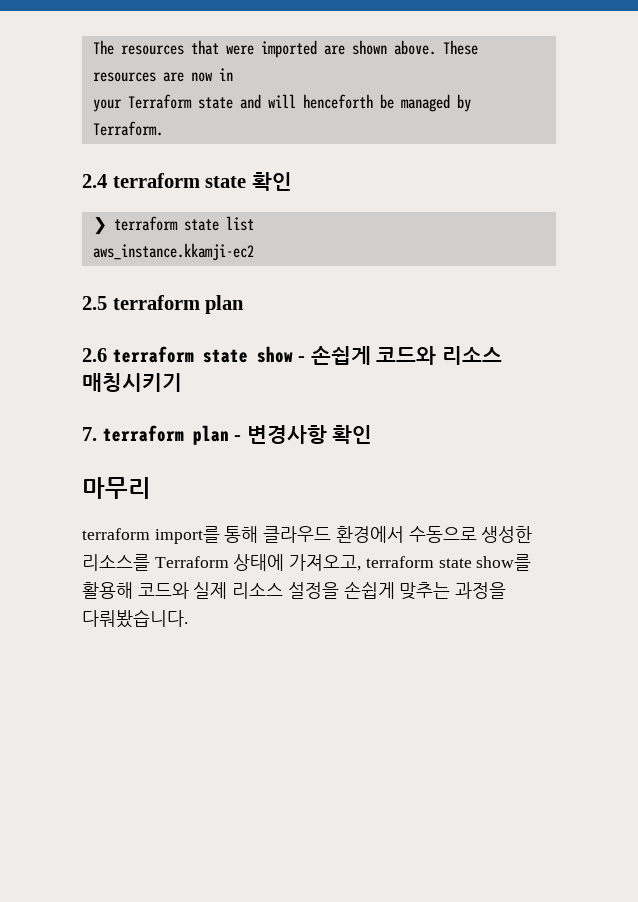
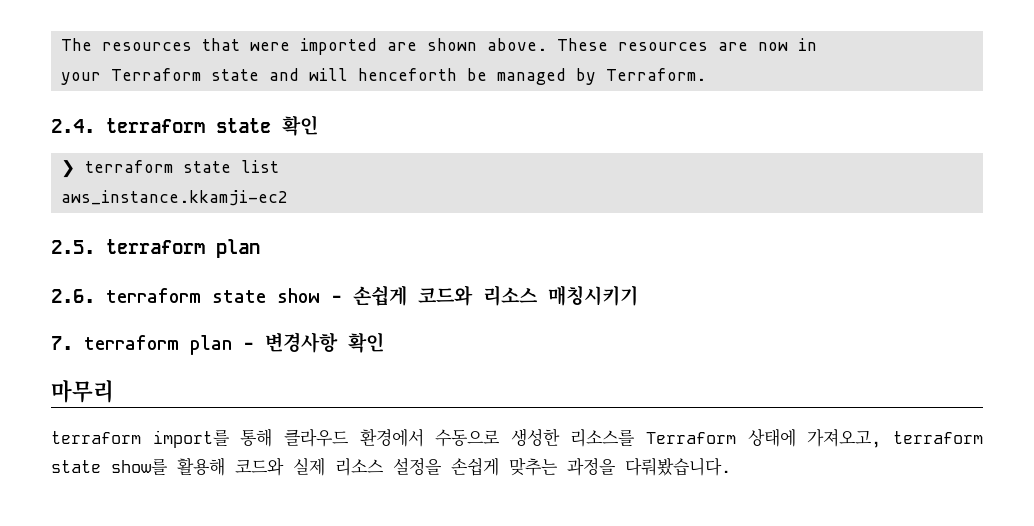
[82,174,107,188] 2.4 -> [51,119,95,133] 2.4.
[82,296,107,310] 2.5 -> [51,240,95,254] 2.5.
[82,348,107,362] 2.6 -> [51,289,95,303] 2.6.

